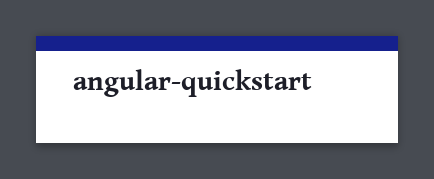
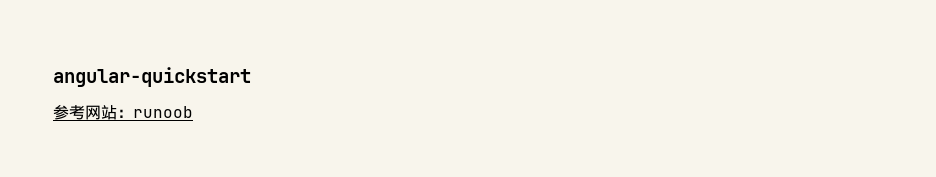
(312, 83) none -> [53,105,193,120] // 参考网站：runoob

